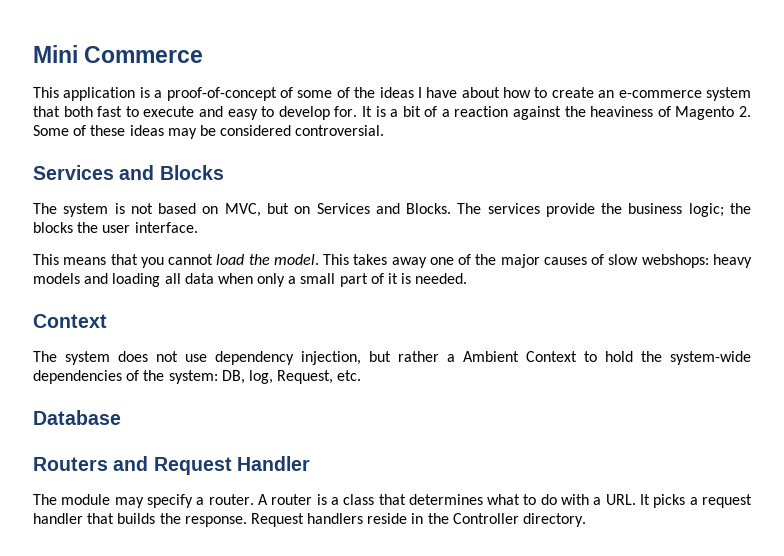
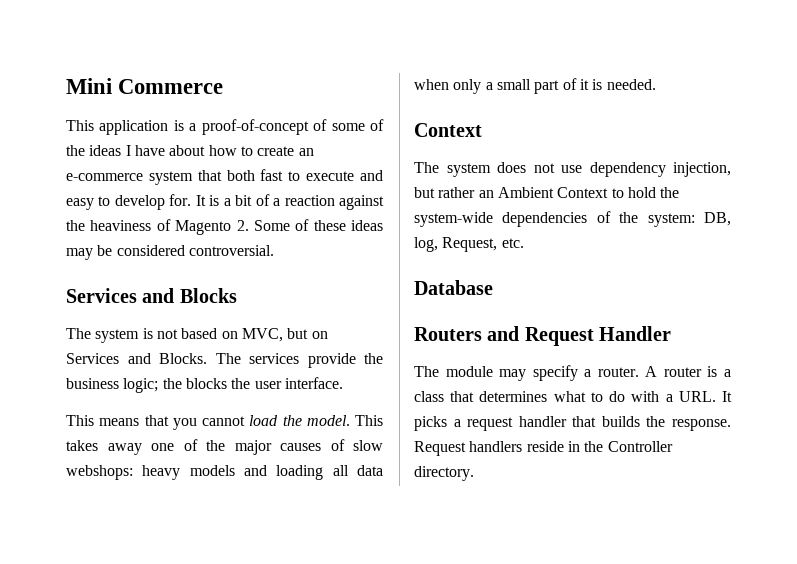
[447,354,455,362] a -> [478,190,494,198] an

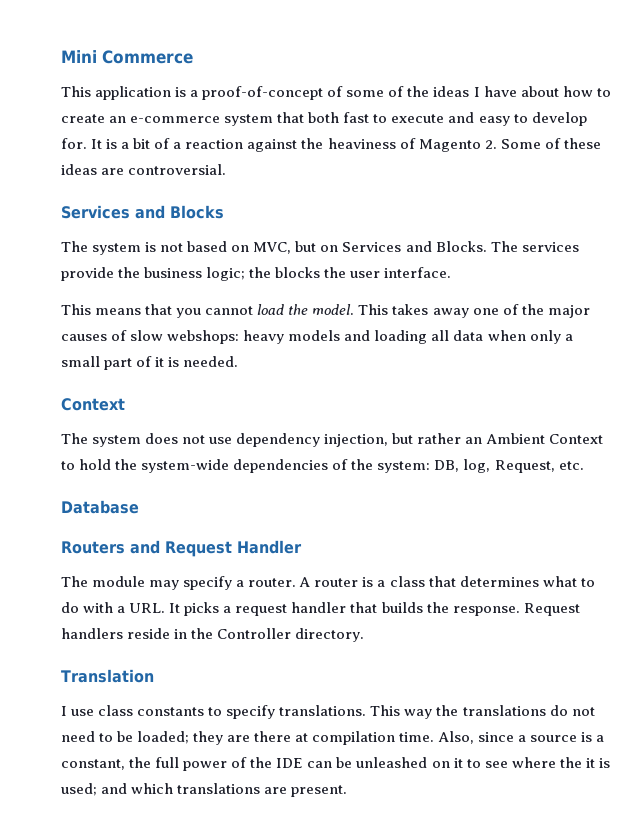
[66,245,185,260] may be considered -> [101,168,125,175] are
(474, 473) none -> [61,669,154,683] [61,705,595,719] [61,731,604,745] [61,757,610,771] [61,783,348,797] // Translation // I use class constants to specify translations. This way the translations do not need to be loaded; they are there at compilation time. Also, since a source is a constant, the full power of the IDE can be unleashed on it to see where the it is used; and which translations are present.

